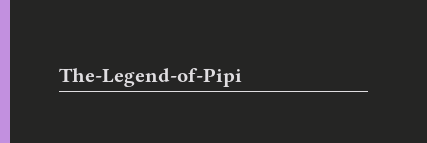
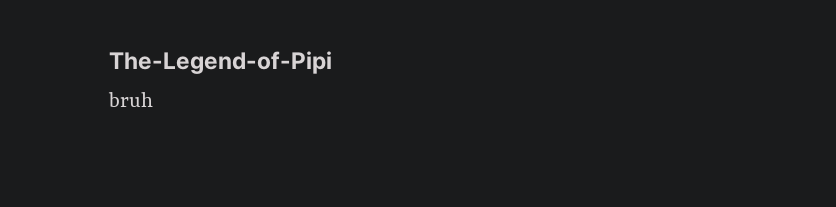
(242, 77) none -> [108,92,153,107] // bruh

